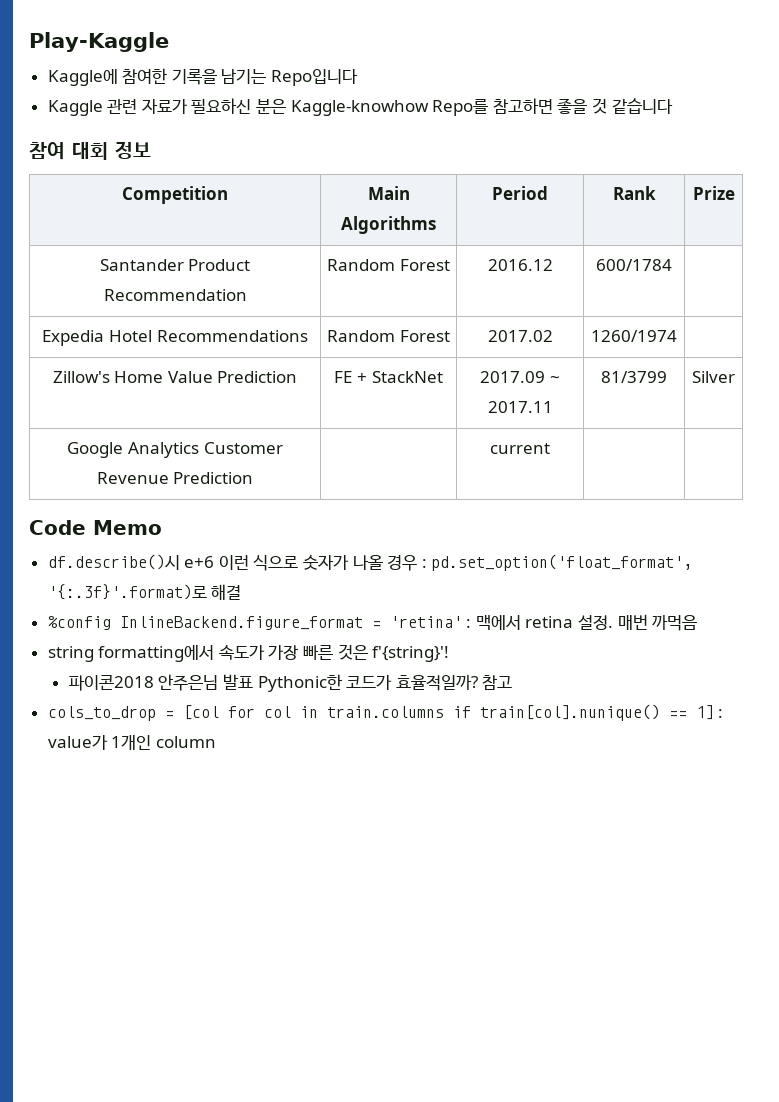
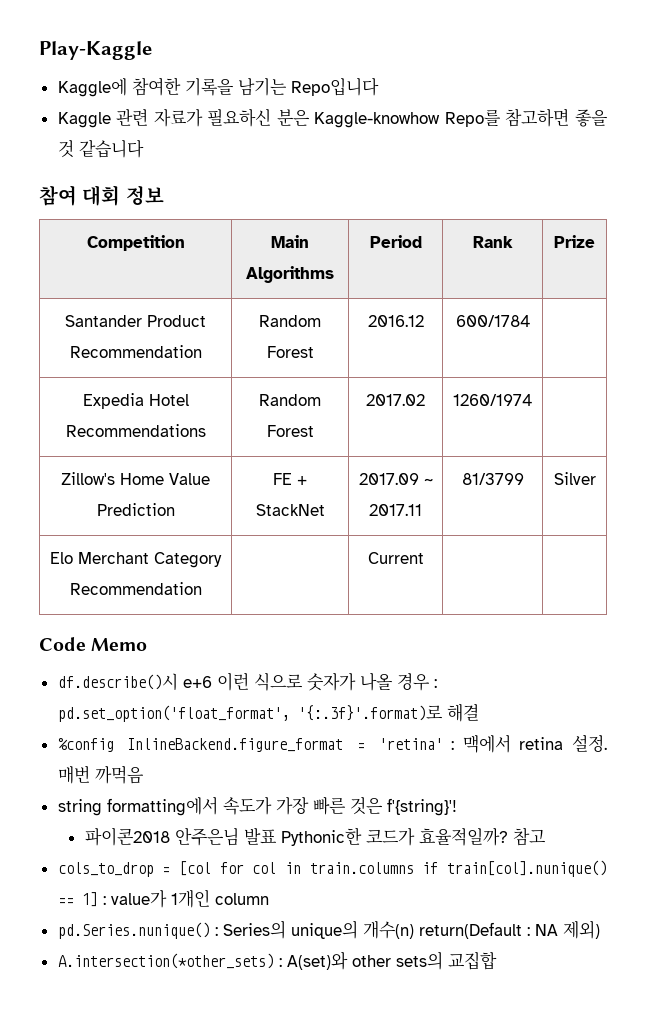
[67,442,283,458] [96,472,254,484] [490,443,550,454] Google Analytics Customer Revenue Prediction | | current -> [50,552,222,568] [69,582,202,595] [367,552,424,564] Elo Merchant Category Recommendation | | Current
(216, 742) none -> [57,920,600,939] [57,951,497,970] // pd.Series.nunique() : Series의 unique의 개수(n) return(Default : NA 제외) // A.intersection(*other_sets) : A(set)와 other sets의 교집합

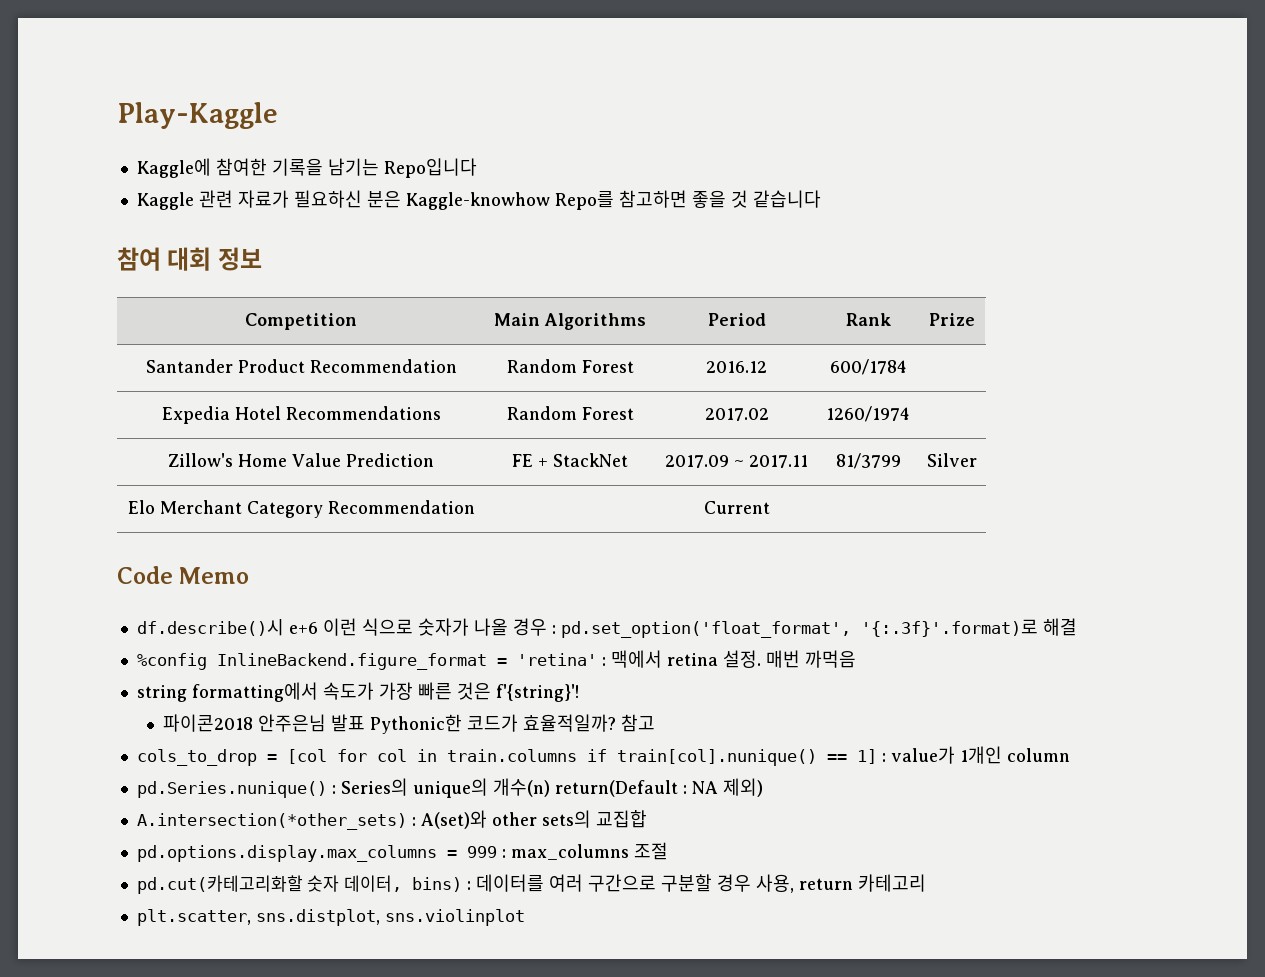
(497, 960) none -> [136,842,668,862] [136,874,926,894] [136,909,525,926] // pd.options.display.max_columns = 999 : max_columns 조절 // pd.cut(카테고리화할 숫자 데이터, bins) : 데이터를 여러 구간으로 구분할 경우 사용, return 카테고리 // plt.scatter, sns.distplot, sns.violinplot

